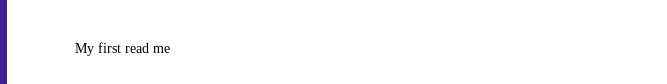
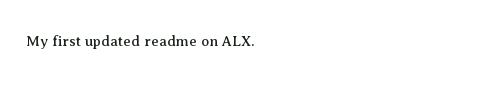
[125,43,170,53] read me -> [85,35,254,49] updated readme on ALX.

